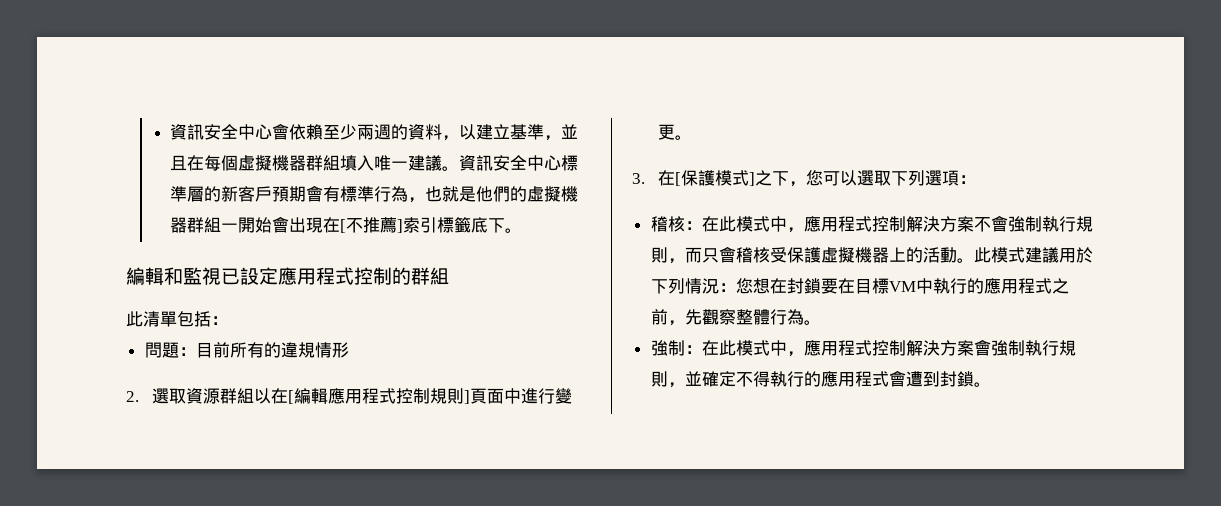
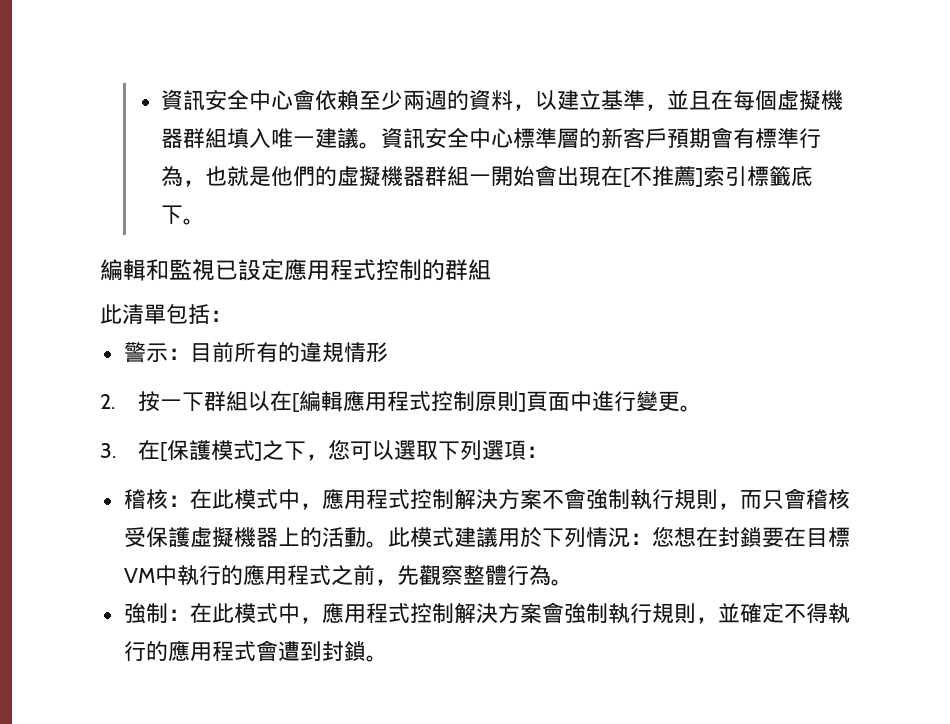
[144,342,179,358] 問題 -> [123,342,168,363] 警示
[151,388,220,404] 選取資源 -> [137,391,204,412] 按一下
[429,388,447,404] 規 -> [474,391,497,412] 原

